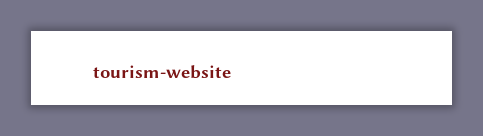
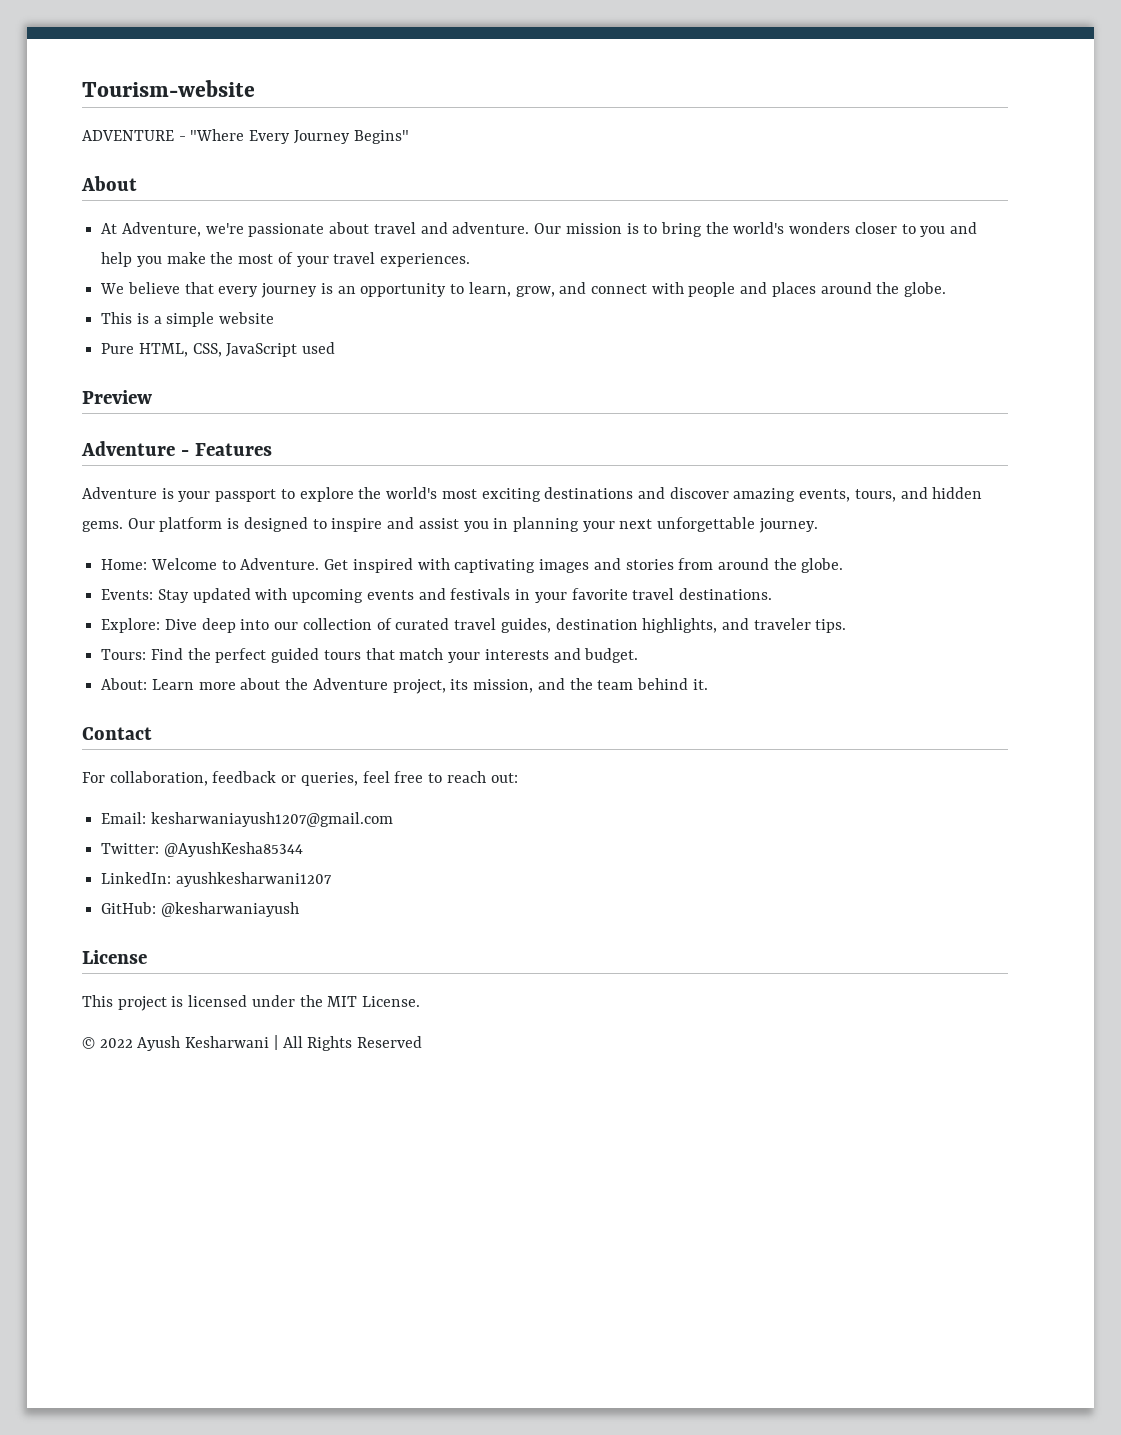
[93,65,231,79] tourism-website -> [82,80,255,97] [82,129,409,144] [81,176,137,191] [101,222,978,237] [101,252,471,267] [100,282,947,298] [101,312,275,327] [101,342,336,357] [82,390,152,404] [81,441,272,456] [82,487,983,502] [82,517,818,533] [101,558,844,573] [101,588,772,603] [101,618,847,633] [101,648,639,663] [101,678,708,694] [82,727,152,740] [82,771,518,786] [101,812,393,827] [101,842,303,857] [101,872,332,887] [101,902,299,917] [82,950,147,964] [82,995,421,1011] [82,1035,423,1051] Tourism-website // ADVENTURE - "Where Every Journey Begins" // About // At Adventure, we're passionate about travel and adventure. Our mission is to bring the world's wonders closer to you and help you make the most of your travel experiences. // We believe that every journey is an opportunity to learn, grow, and connect with people and places around the globe. // This is a simple website // Pure HTML, CSS, JavaScript used // Preview // Adventure - Features // Adventure is your passport to explore the world's most exciting destinations and discover amazing events, tours, and hidden gems. Our platform is designed to inspire and assist you in planning your next unforgettable journey. // Home: Welcome to Adventure. Get inspired with captivating images and stories from around the globe. // Events: Stay updated with upcoming events and festivals in your favorite travel destinations. // Explore: Dive deep into our collection of curated travel guides, destination highlights, and traveler tips. // Tours: Find the perfect guided tours that match your interests and budget. // About: Learn more about the Adventure project, its mission, and the team behind it. // Contact // For collaboration, feedback or queries, feel free to reach out: // Email: kesharwaniayush1207@gmail.com // Twitter: @AyushKesha85344 // LinkedIn: ayushkesharwani1207 // GitHub: @kesharwaniayush // License // This project is licensed under the MIT License. // © 2022 Ayush Kesharwani | All Rights Reserved

